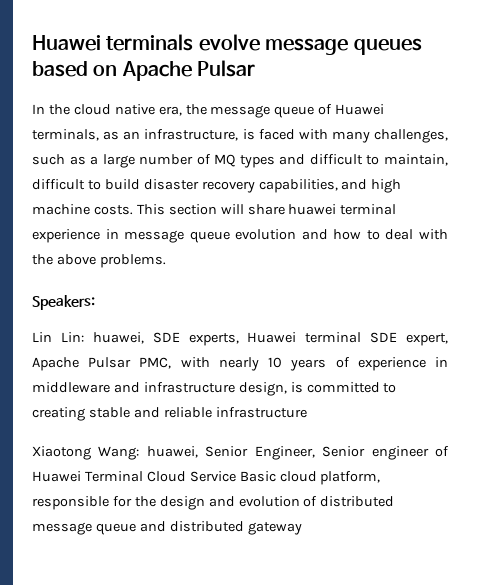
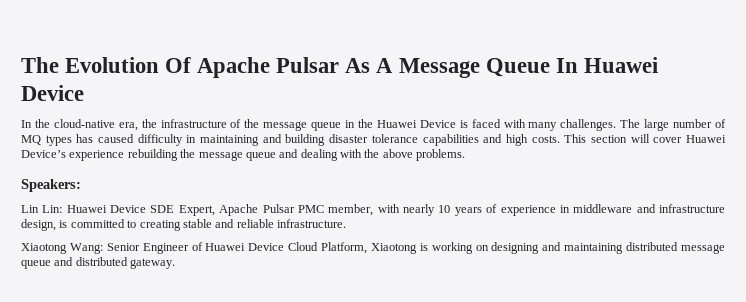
[32,34,422,55] [32,60,256,81] [32,104,385,118] [32,129,448,143] [32,154,99,165] Huawei terminals evolve message queues based on Apache Pulsar // In the cloud native era, the message queue of Huawei terminals, as an infrastructure, is faced with many challenges, such as a -> [21,57,658,78] [21,85,84,101] [21,119,641,131] The Evolution Of Apache Pulsar As A Message Queue In Huawei Device // In the cloud-native era, the infrastructure of the message queue in the Huawei Device is faced with many challenges. The
[279,154,448,166] [32,179,338,193] and difficult to maintain, difficult to build disaster recovery capabilities, -> [76,134,479,146] has caused difficulty in maintaining and building disaster tolerance capabilities
[32,204,90,215] machine -> (528, 140) none
[247,204,397,215] [32,229,414,243] share huawei terminal experience in message queue evolution and how to deal -> [653,135,727,143] [21,149,338,161] cover Huawei Device’s experience rebuilding the message queue and dealing
[92,332,448,346] [32,357,172,371] huawei, SDE experts, Huawei terminal SDE expert, Apache Pulsar PMC, -> [66,204,374,216] Huawei Device SDE Expert, Apache Pulsar PMC member,
[215,407,307,418] infrastructure -> [277,219,346,228] infrastructure.
[146,446,450,460] [32,471,381,485] [32,496,318,510] huawei, Senior Engineer, Senior engineer of Huawei Terminal Cloud Service Basic cloud platform, responsible for the design and evolution of -> [106,242,624,254] Senior Engineer of Huawei Device Cloud Platform, Xiaotong is working on designing and maintaining
[247,522,302,535] gateway -> [130,258,176,269] gateway.

